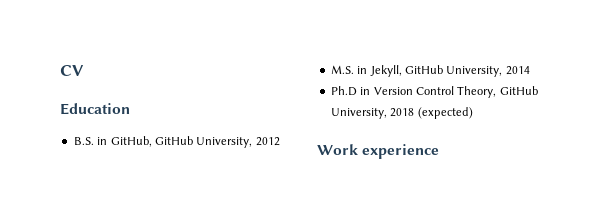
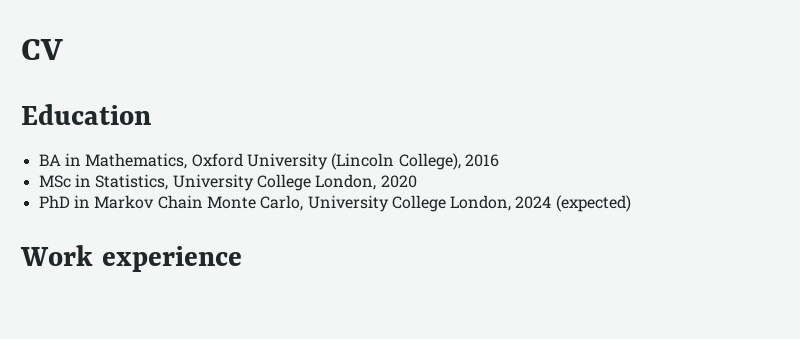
[73,136,280,148] [330,65,530,77] [330,86,538,98] [330,108,415,119] B.S. in GitHub, GitHub University, 2012 // M.S. in Jekyll, GitHub University, 2014 // Ph.D in Version Control Theory, GitHub University, 2018 -> [38,153,499,170] [38,174,417,191] [38,195,552,212] BA in Mathematics, Oxford University (Lincoln College), 2016 // MSc in Statistics, University College London, 2020 // PhD in Markov Chain Monte Carlo, University College London, 2024

